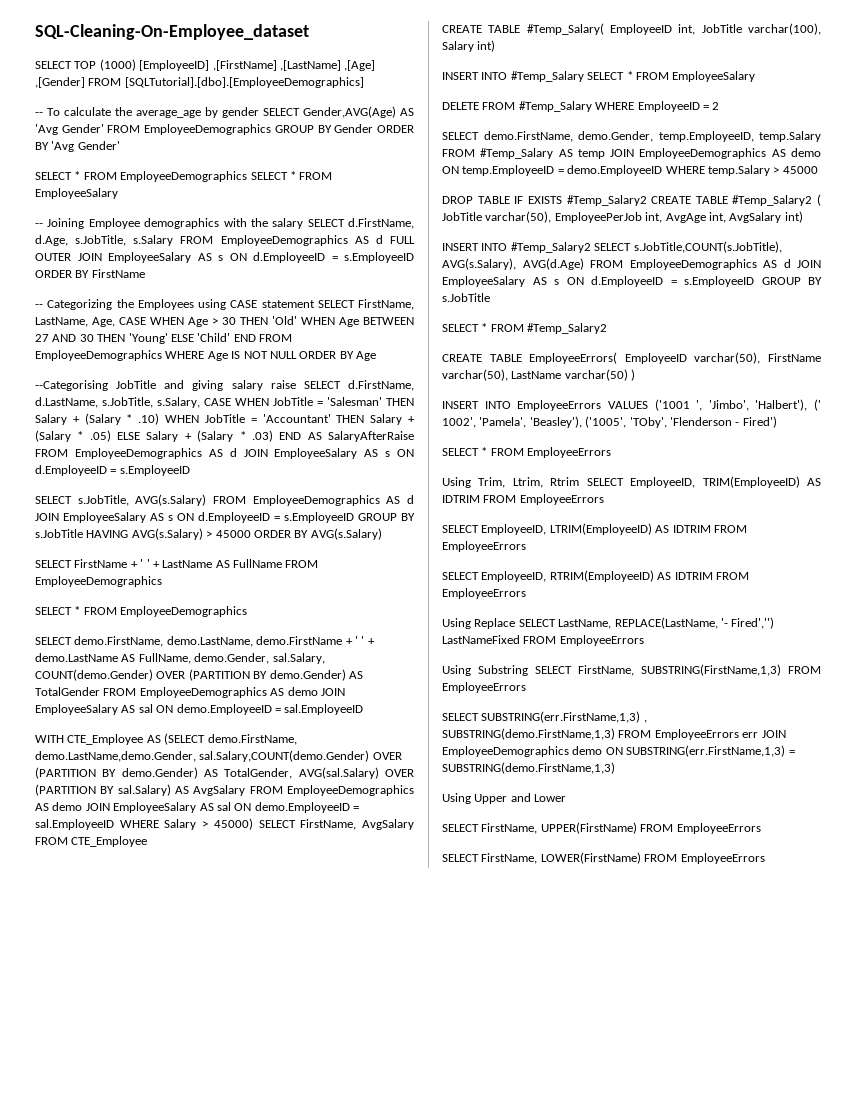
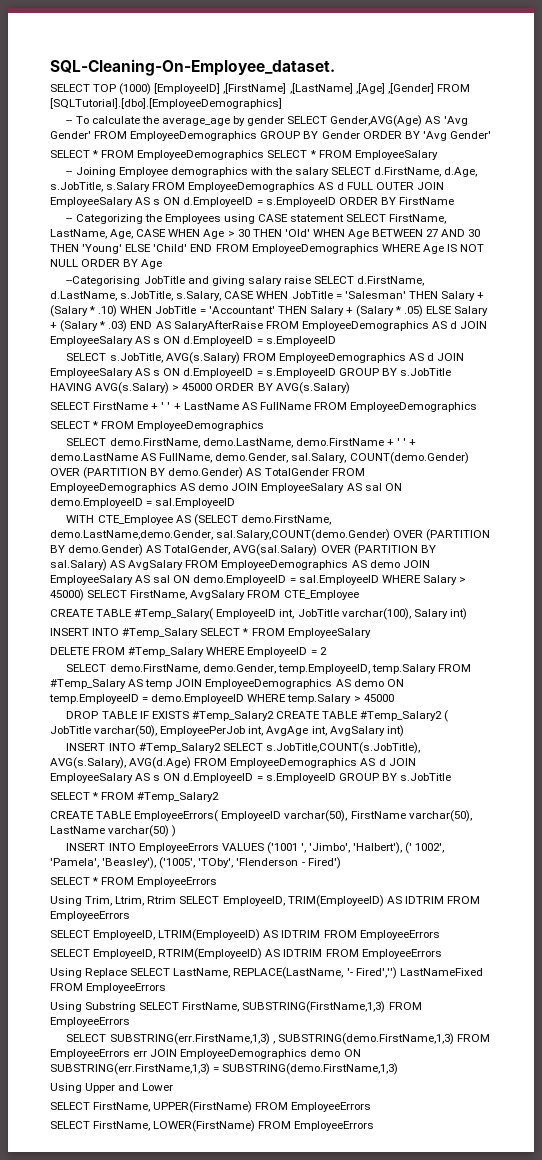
[35,24,309,40] SQL-Cleaning-On-Employee_dataset -> [50,59,335,76] SQL-Cleaning-On-Employee_dataset.

